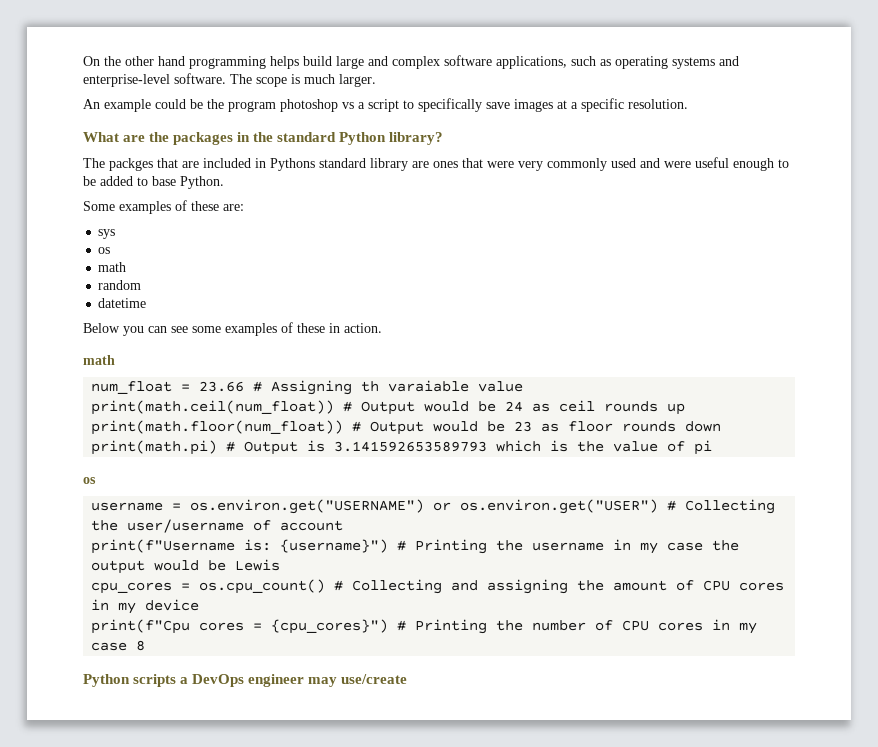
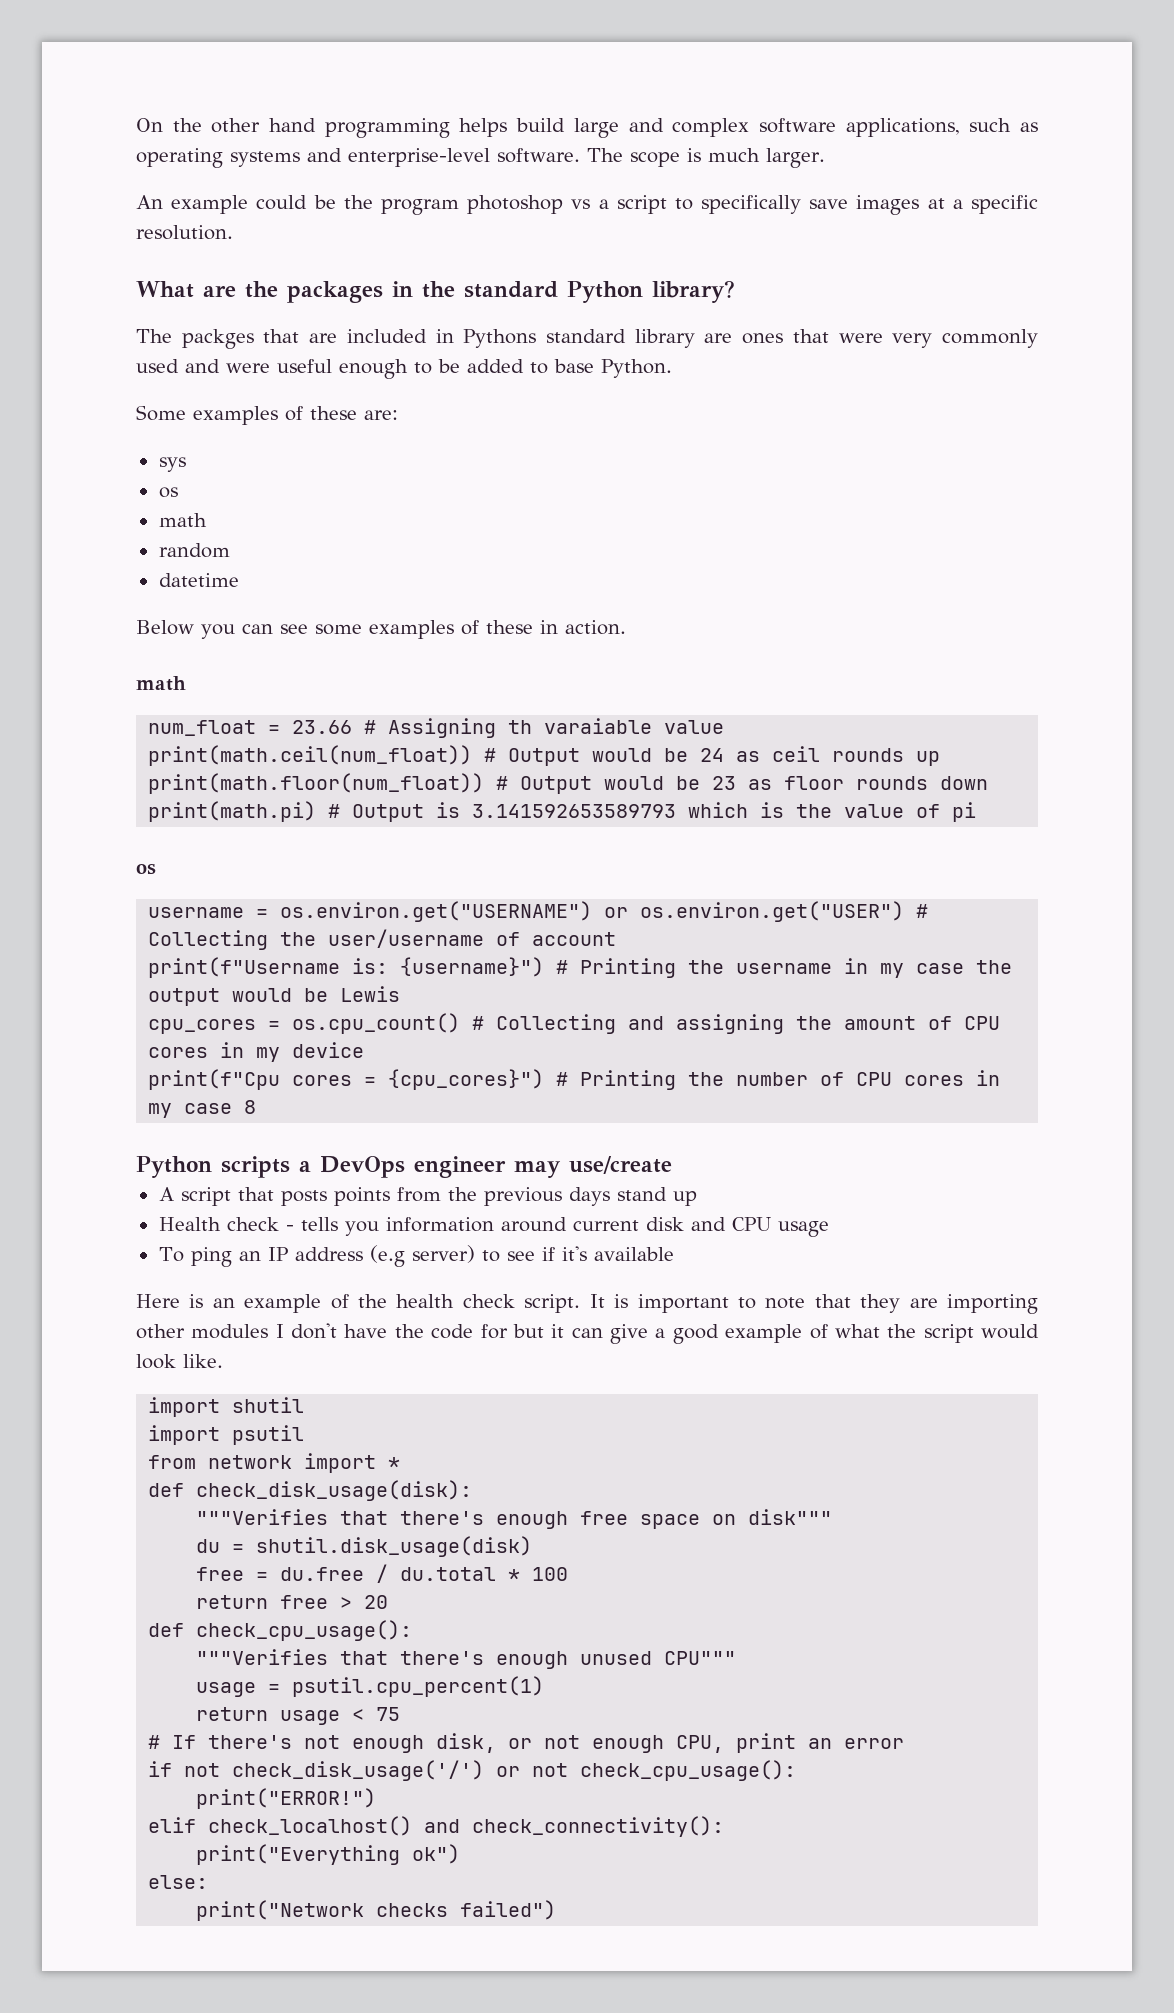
(408, 679) none -> [158,1187,697,1206] [158,1217,829,1237] [158,1245,674,1267] [136,1294,1038,1314] [136,1323,1039,1344] [136,1354,223,1369] [148,1397,305,1417] [148,1425,305,1445] [148,1453,401,1473] [148,1480,473,1501] [196,1509,833,1529] [196,1536,533,1557] [196,1564,569,1583] [196,1595,389,1609] [148,1620,413,1641] [196,1649,737,1669] [196,1676,545,1697] [196,1707,401,1725] [148,1733,905,1753] [148,1760,797,1781] [196,1788,377,1809] [148,1816,725,1837] [196,1844,461,1865] [148,1875,209,1889] [196,1900,557,1921] // A script that posts points from the previous days stand up // Health check - tells you information around current disk and CPU usage // To ping an IP address (e.g server) to see if it's available // Here is an example of the health check script. It is important to note that they are importing other modules I don't have the code for but it can give a good example of what the script would look like. // import shutil // import psutil // from network import * // def check_disk_usage(disk): // """Verifies that there's enough free space on disk""" // du = shutil.disk_usage(disk) // free = du.free / du.total * 100 // return free > 20 // def check_cpu_usage(): // """Verifies that there's enough unused CPU""" // usage = psutil.cpu_percent(1) // return usage < 75 // # If there's not enough disk, or not enough CPU, print an error // if not check_disk_usage('/') or not check_cpu_usage(): // print("ERROR!") // elif check_localhost() and check_connectivity(): // print("Everything ok") // else: // print("Network checks failed")

